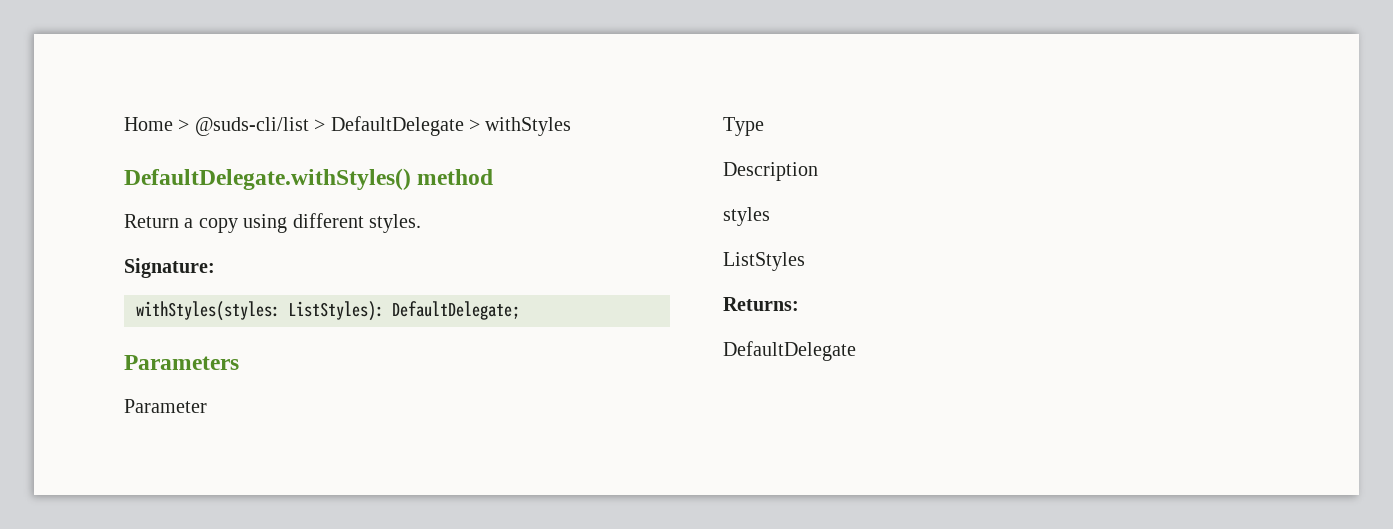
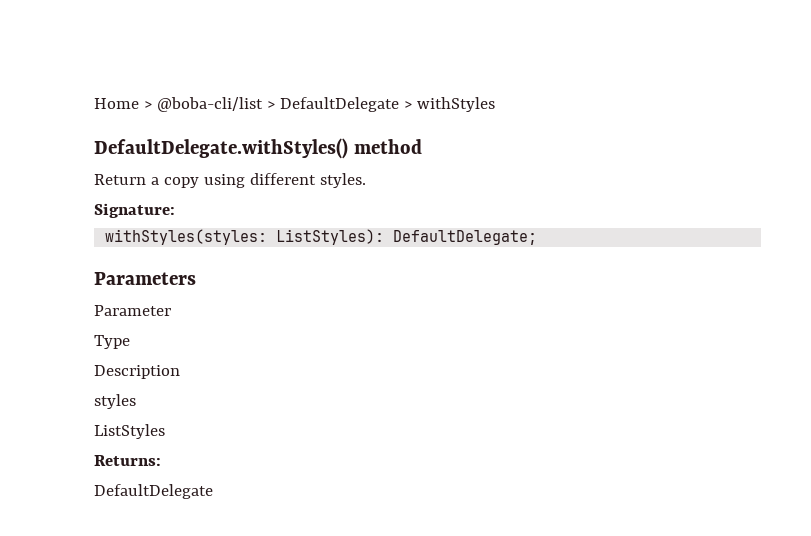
[194,117,309,136] @suds-cli/list -> [156,97,263,112] @boba-cli/list

